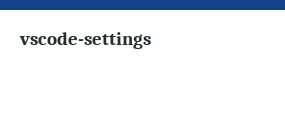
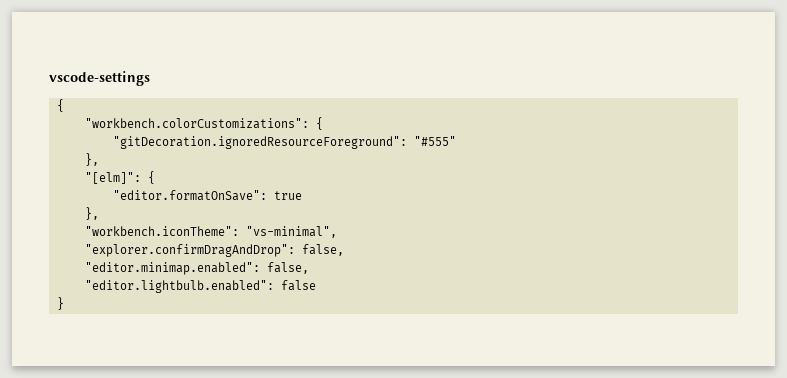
(151, 40) none -> [56,99,64,112] [84,117,323,130] [112,136,456,149] [84,153,99,166] [84,171,155,184] [112,190,302,201] [84,207,99,220] [84,226,337,238] [84,244,344,257] [84,262,309,275] [84,280,316,293] [56,297,64,310] // { // "workbench.colorCustomizations": { // "gitDecoration.ignoredResourceForeground": "#555" // }, // "[elm]": { // "editor.formatOnSave": true // }, // "workbench.iconTheme": "vs-minimal", // "explorer.confirmDragAndDrop": false, // "editor.minimap.enabled": false, // "editor.lightbulb.enabled": false // }

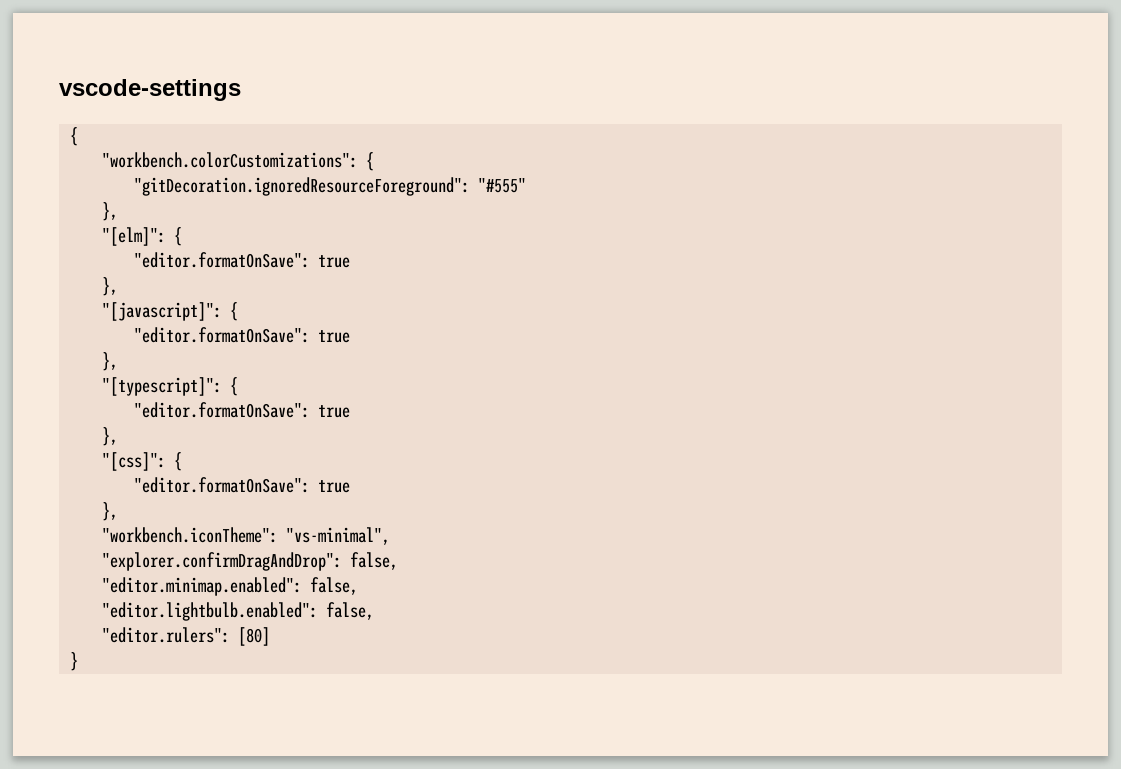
(99, 213) none -> [102,302,239,321] [134,327,351,343] [102,352,119,371] [102,377,239,396] [134,402,351,418] [102,427,119,446] [102,452,183,471] [134,477,351,493] [102,502,119,521] // "[javascript]": { // "editor.formatOnSave": true // }, // "[typescript]": { // "editor.formatOnSave": true // }, // "[css]": { // "editor.formatOnSave": true // },
[280,280,316,291] false -> [326,602,375,620] [102,627,271,646] false, // "editor.rulers": [80]

